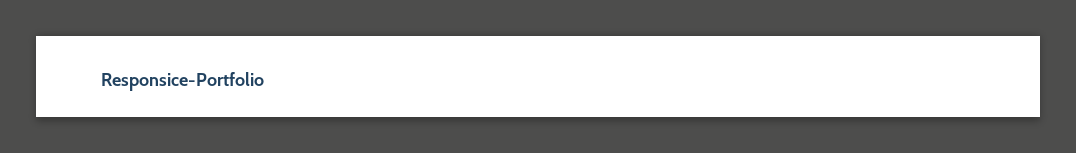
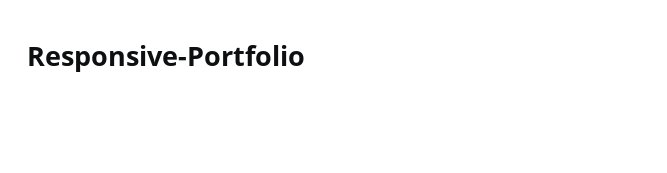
[101,72,264,91] Responsice-Portfolio -> [27,45,305,72] Responsive-Portfolio

